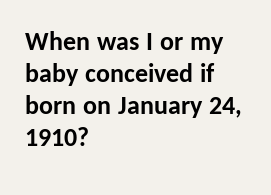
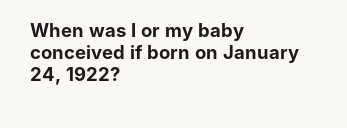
[25,127,89,146] 1910? -> [65,66,120,81] 1922?

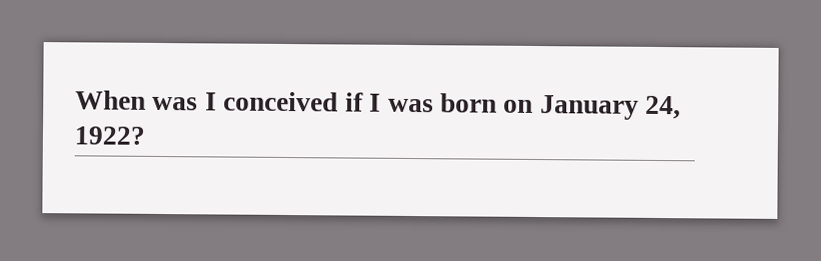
[140,23,244,41] [30,45,143,59] or my baby conceived if -> [223,91,434,113] conceived if I was

